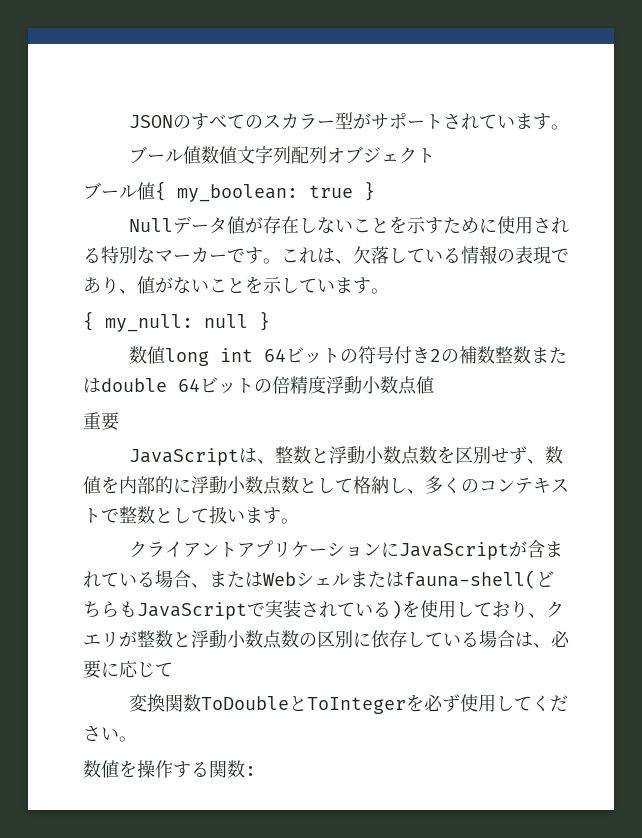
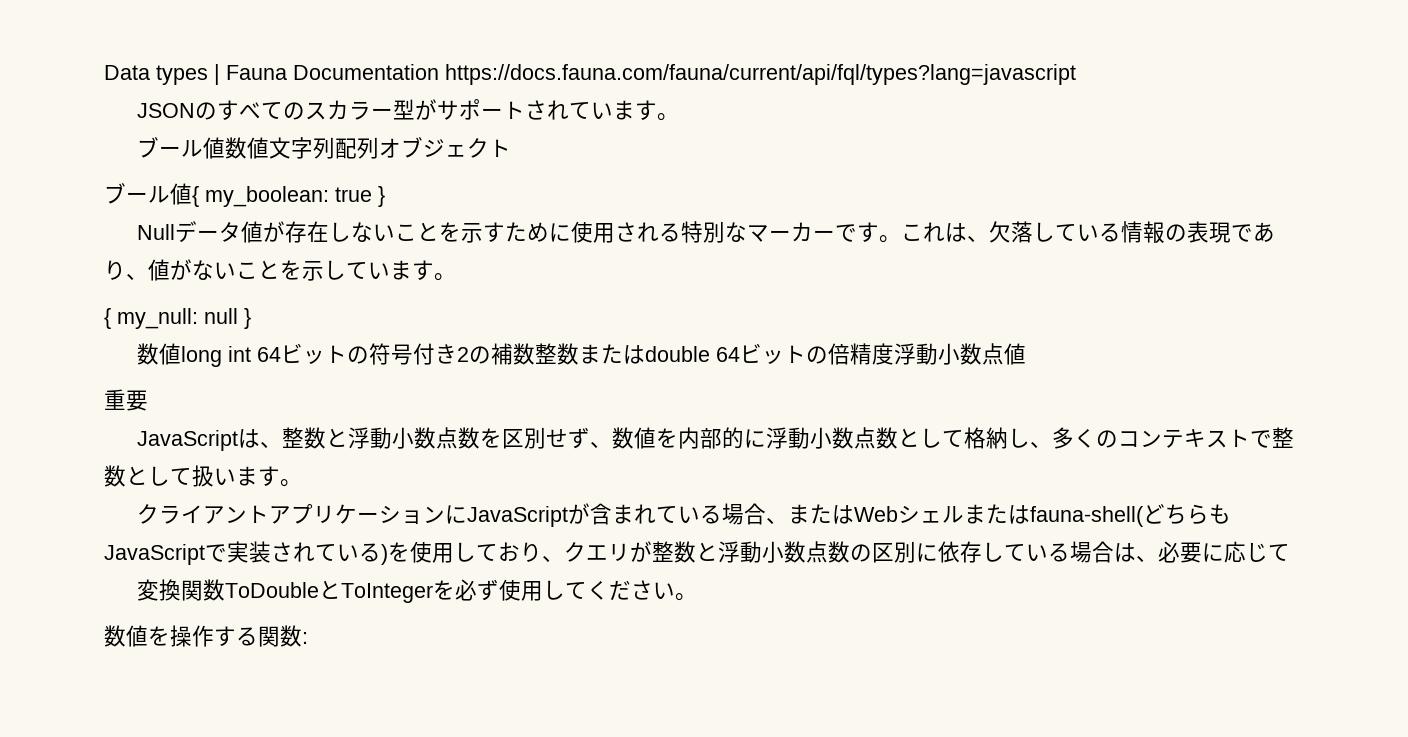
(128, 121) none -> [104,64,1076,85] Data types | Fauna Documentation https://docs.fauna.com/fauna/current/api/fql/types?lang=javascript //

